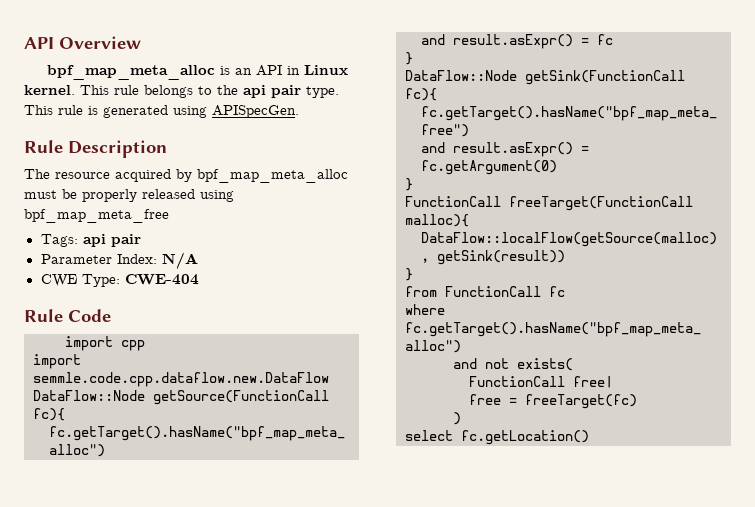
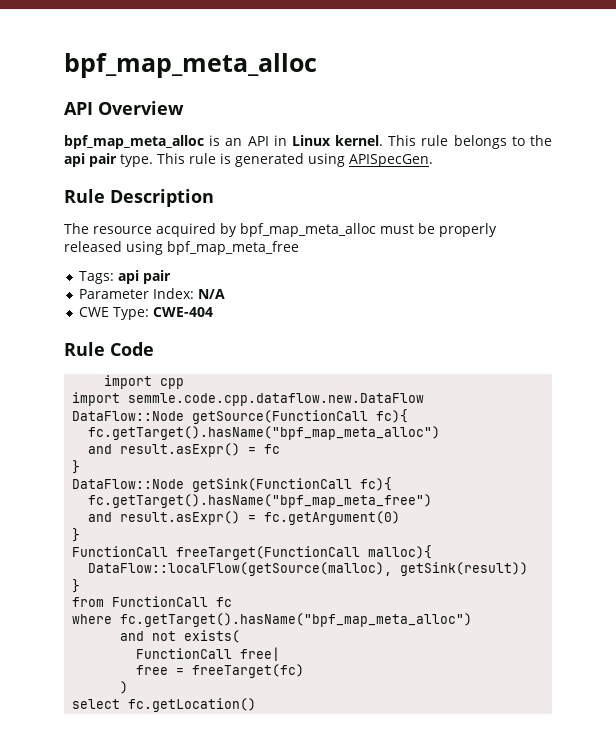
(24, 43) none -> [64,53,317,78] bpf_map_meta_alloc //

